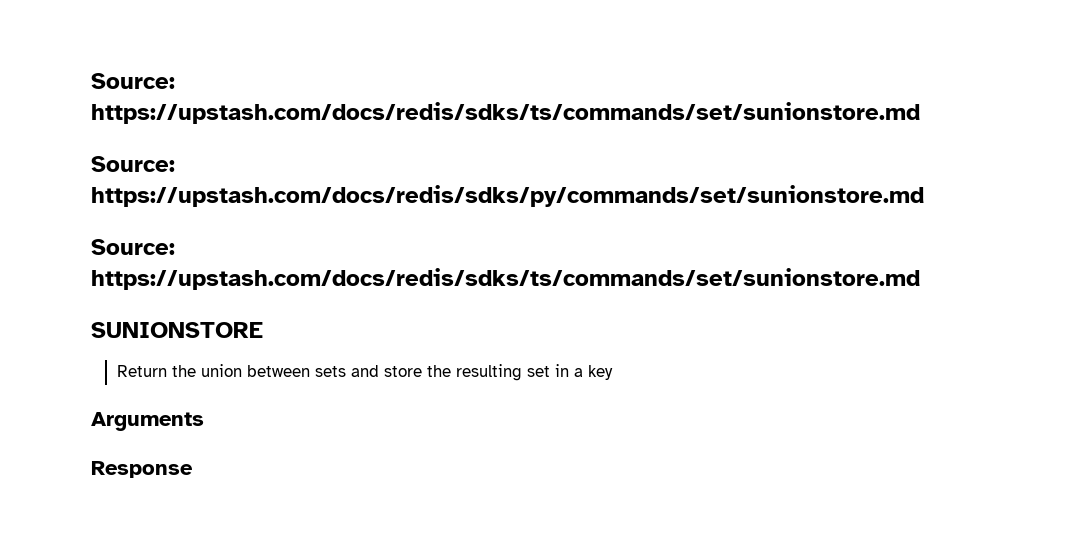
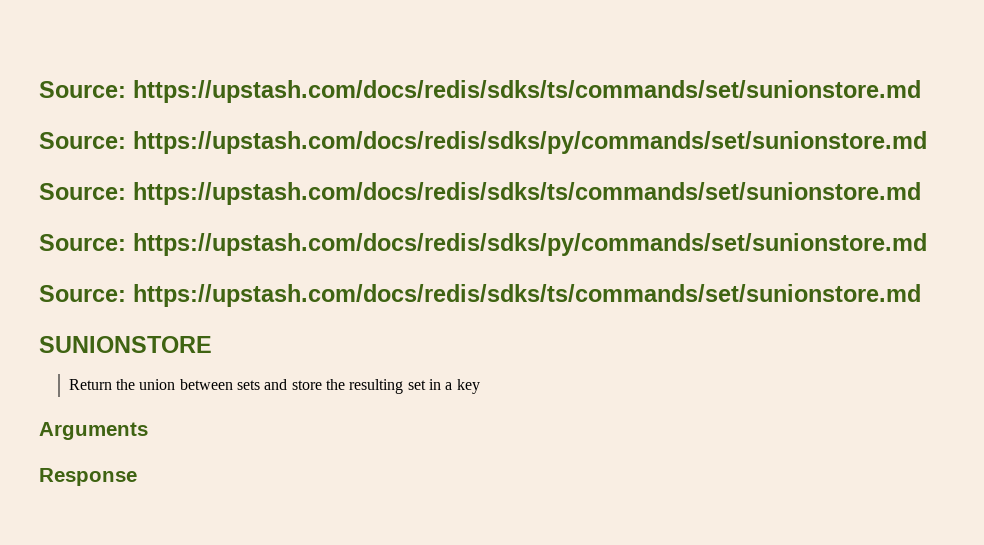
[91,73,175,89] [91,102,920,124] [91,156,175,172] [91,185,924,207] [91,239,175,255] [91,268,920,290] Source: https://upstash.com/docs/redis/sdks/ts/commands/set/sunionstore.md // Source: https://upstash.com/docs/redis/sdks/py/commands/set/sunionstore.md // Source: https://upstash.com/docs/redis/sdks/ts/commands/set/sunionstore.md -> [39,80,921,103] [39,131,927,154] [39,182,921,205] [39,233,927,256] [39,284,921,307] Source: https://upstash.com/docs/redis/sdks/ts/commands/set/sunionstore.md // Source: https://upstash.com/docs/redis/sdks/py/commands/set/sunionstore.md // Source: https://upstash.com/docs/redis/sdks/ts/commands/set/sunionstore.md // Source: https://upstash.com/docs/redis/sdks/py/commands/set/sunionstore.md // Source: https://upstash.com/docs/redis/sdks/ts/commands/set/sunionstore.md

